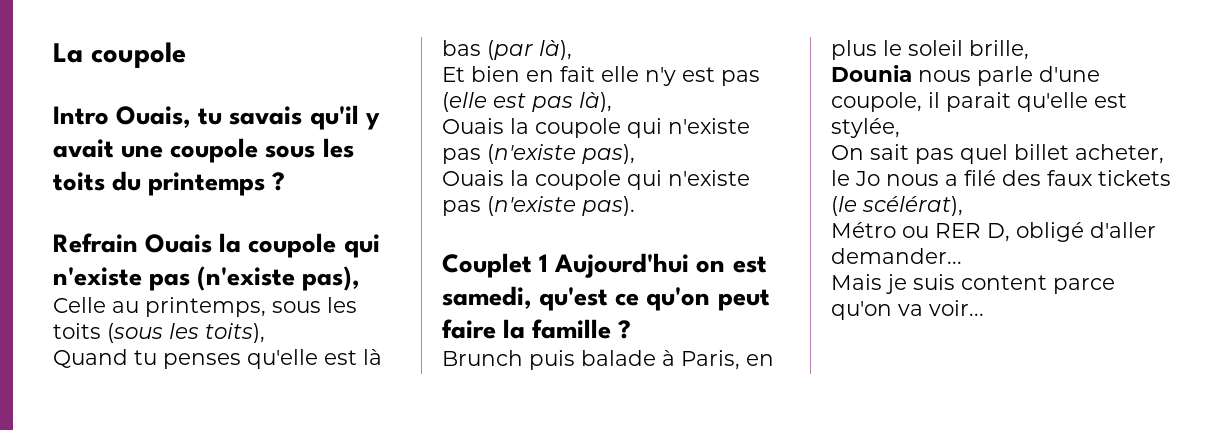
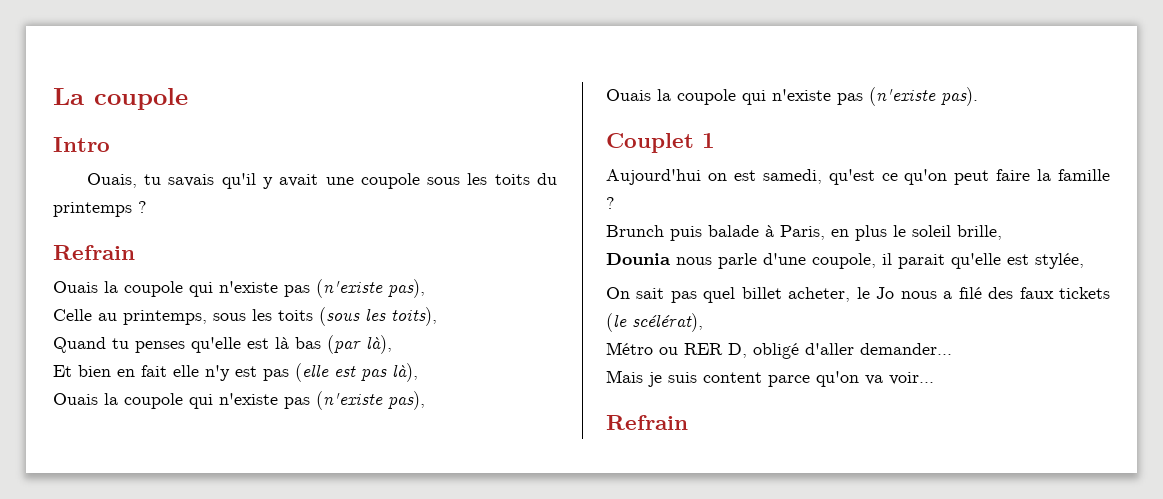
(109, 115) none -> (110, 144) //
(138, 243) none -> (135, 252) //
(549, 263) none -> (715, 140) //
(984, 308) none -> [606,415,688,430] // Refrain

